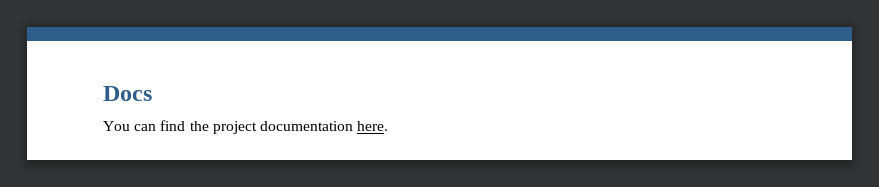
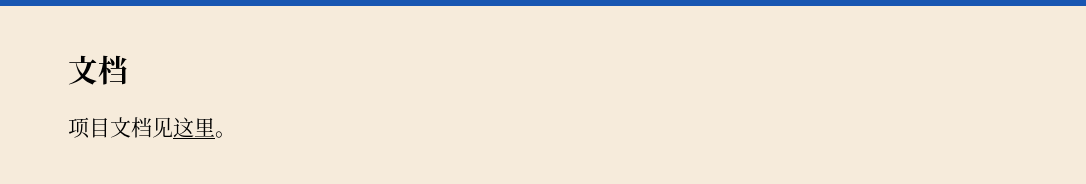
[103,86,152,101] [103,120,389,134] Docs // You can find the project documentation here. -> [68,55,128,85] [68,117,236,139] 文档 // 项目文档见这里。

